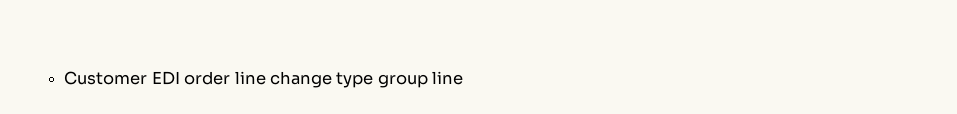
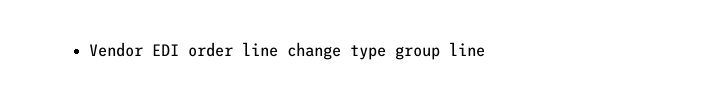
[64,71,148,85] Customer -> [89,42,144,57] Vendor

